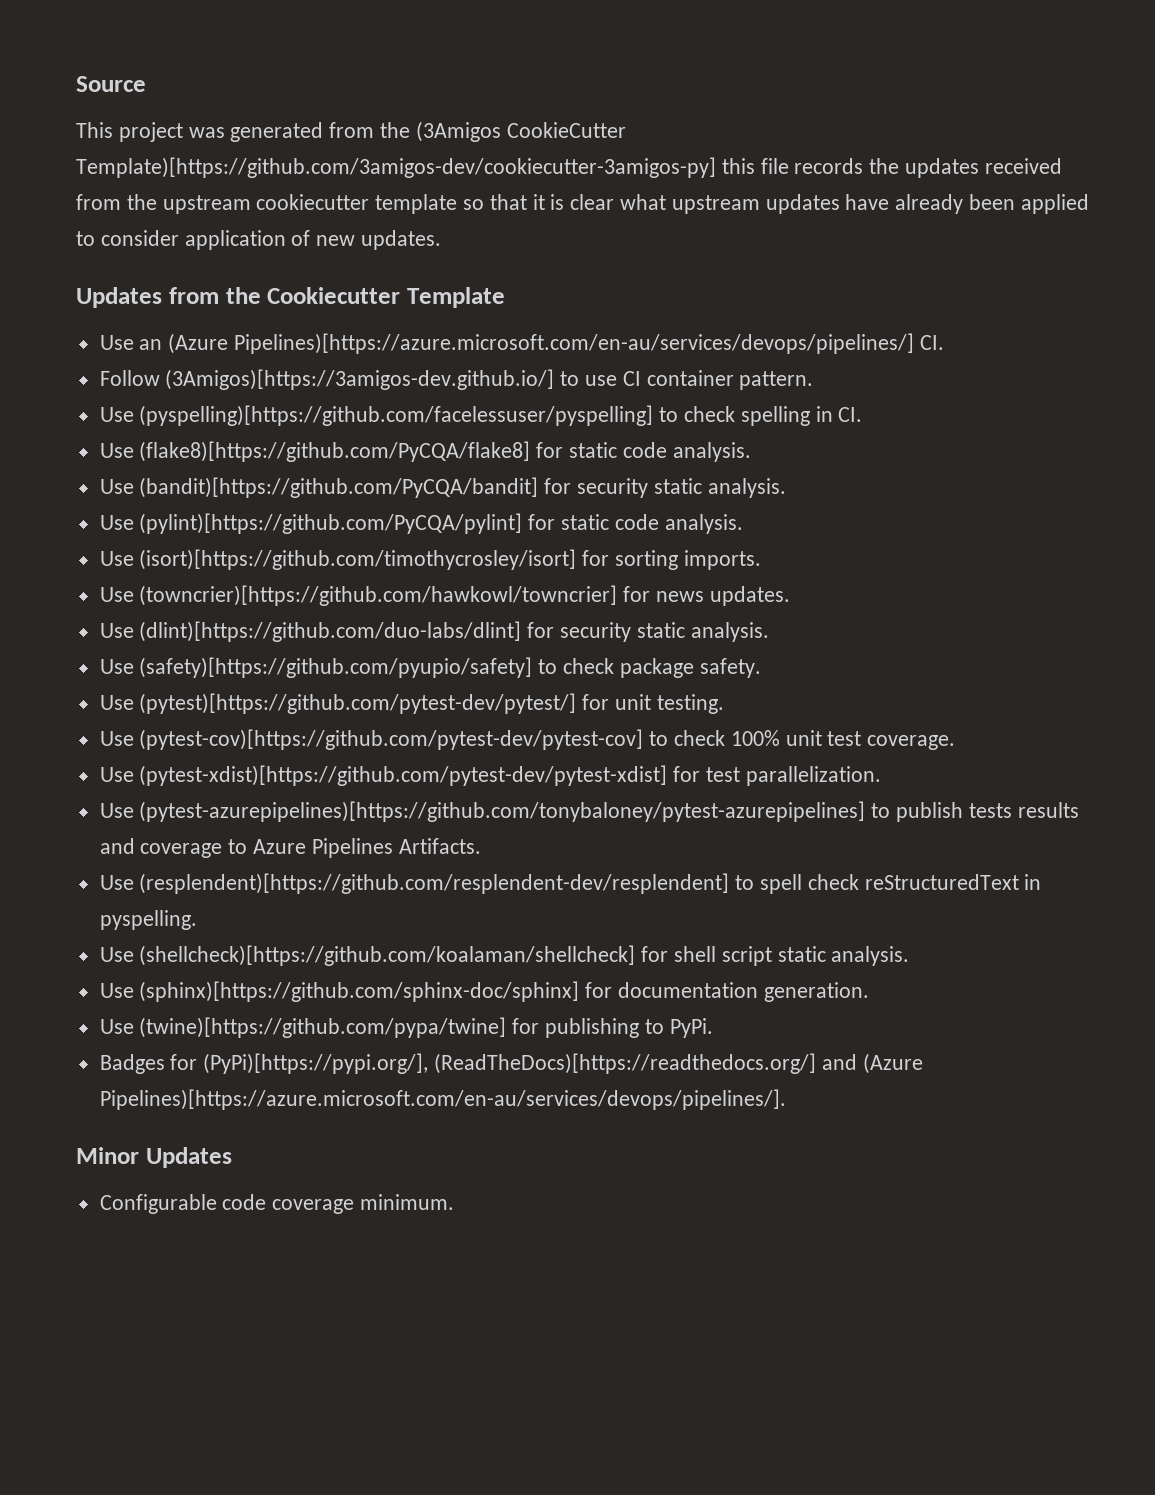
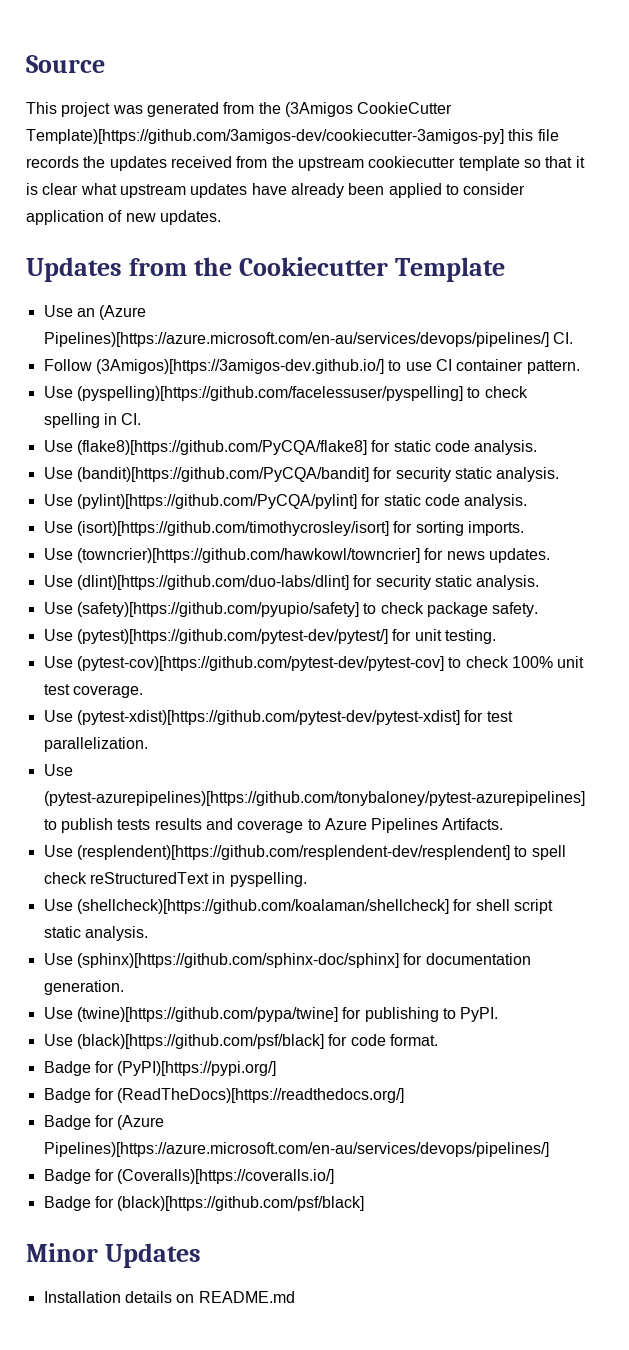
[669,1018,713,1038] [99,1053,923,1074] [99,1089,786,1110] [76,1147,232,1168] [99,1194,455,1214] PyPi. // Badges for (PyPi)[https://pypi.org/], (ReadTheDocs)[https://readthedocs.org/] and (Azure Pipelines)[https://azure.microsoft.com/en-au/services/devops/pipelines/]. // Minor Updates // Configurable code coverage minimum. -> [460,1007,499,1022] [43,1034,438,1049] [43,1061,277,1076] [43,1088,405,1103] [43,1115,165,1130] [43,1142,549,1157] [43,1169,335,1184] [43,1196,365,1211] [26,1243,201,1268] [43,1291,295,1303] PyPI. // Use (black)[https://github.com/psf/black] for code format. // Badge for (PyPI)[https://pypi.org/] // Badge for (ReadTheDocs)[https://readthedocs.org/] // Badge for (Azure Pipelines)[https://azure.microsoft.com/en-au/services/devops/pipelines/] // Badge for (Coveralls)[https://coveralls.io/] // Badge for (black)[https://github.com/psf/black] // Minor Updates // Installation details on README.md

